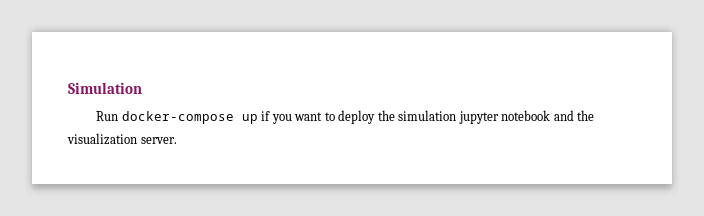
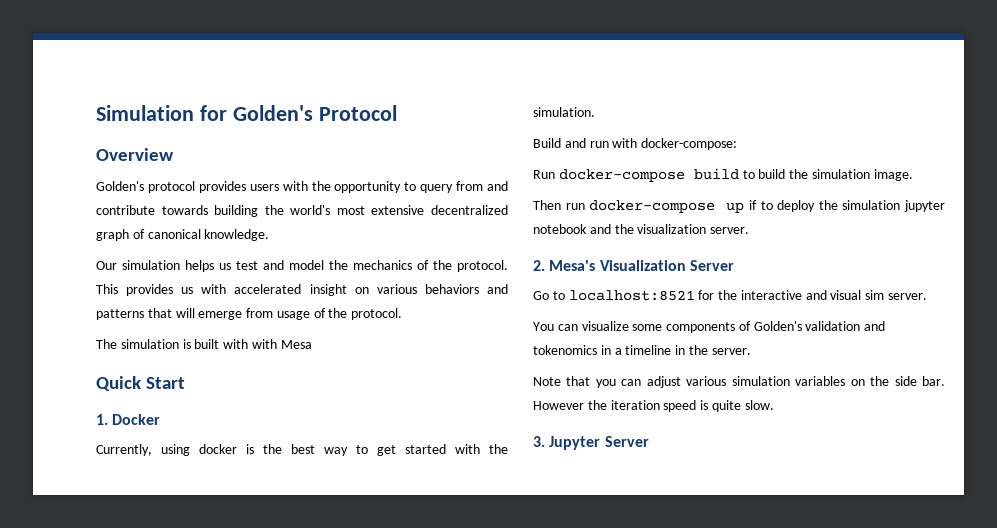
[96,111,323,124] // Run docker-compose up if you want -> [199,105,397,121] [96,148,174,161] [96,181,508,193] [96,205,508,217] [96,229,270,241] [96,260,508,272] [96,284,508,296] [96,308,403,320] [96,339,312,349] [96,376,186,391] [96,414,161,425] [96,444,508,456] [533,107,595,117] [533,138,738,150] [533,168,913,182] [533,200,757,213] for Golden's Protocol // Overview // Golden's protocol provides users with the opportunity to query from and contribute towards building the world's most extensive decentralized graph of canonical knowledge. // Our simulation helps us test and model the mechanics of the protocol. This provides us with accelerated insight on various behaviors and patterns that will emerge from usage of the protocol. // The simulation is built with with Mesa // Quick Start // 1. Docker // Currently, using docker is the best way to get started with the simulation. // Build and run with docker-compose: // Run docker-compose build to build the simulation image. // Then run docker-compose up if
(177, 140) none -> [533,260,734,271] [533,290,928,301] [533,321,886,333] [533,345,751,355] [533,376,945,388] [533,400,774,412] [533,436,649,450] // 2. Mesa's Visualization Server // Go to localhost:8521 for the interactive and visual sim server. // You can visualize some components of Golden's validation and tokenomics in a timeline in the server. // Note that you can adjust various simulation variables on the side bar. However the iteration speed is quite slow. // 3. Jupyter Server

